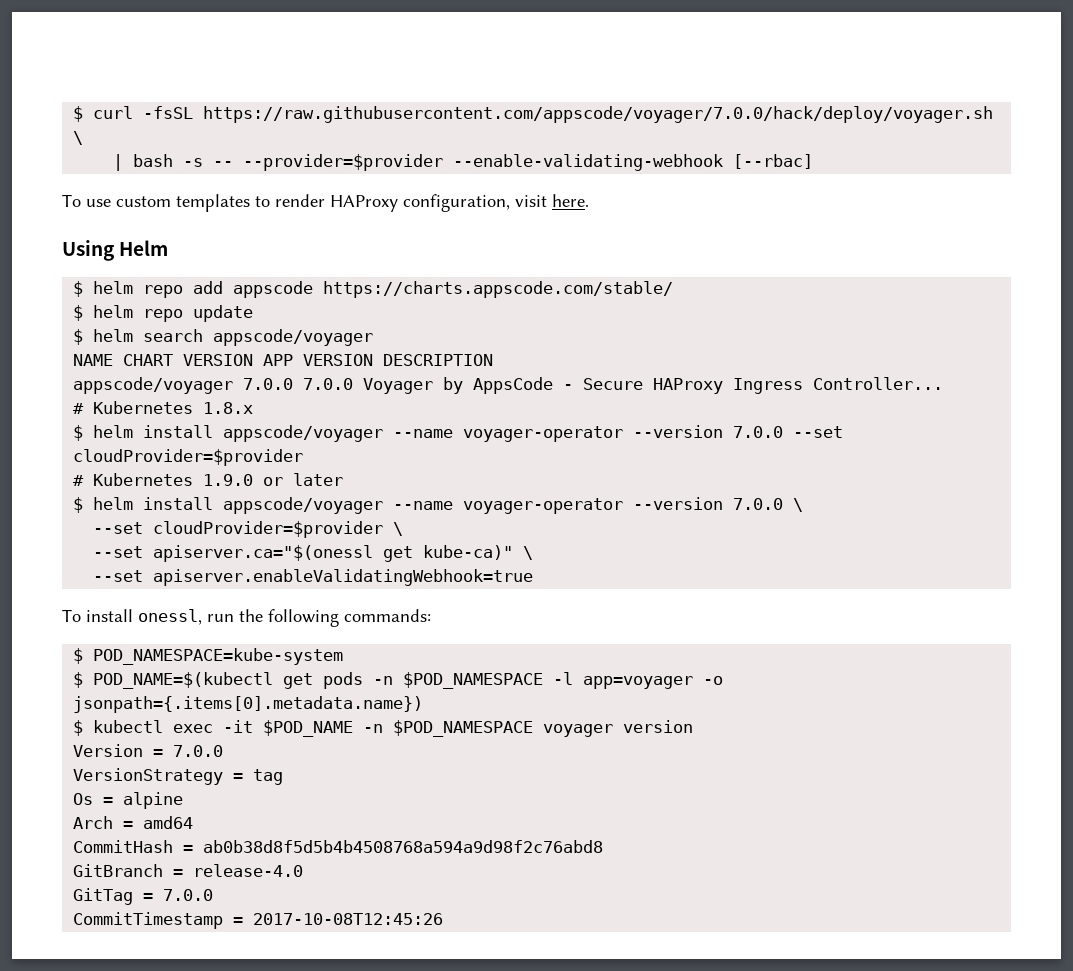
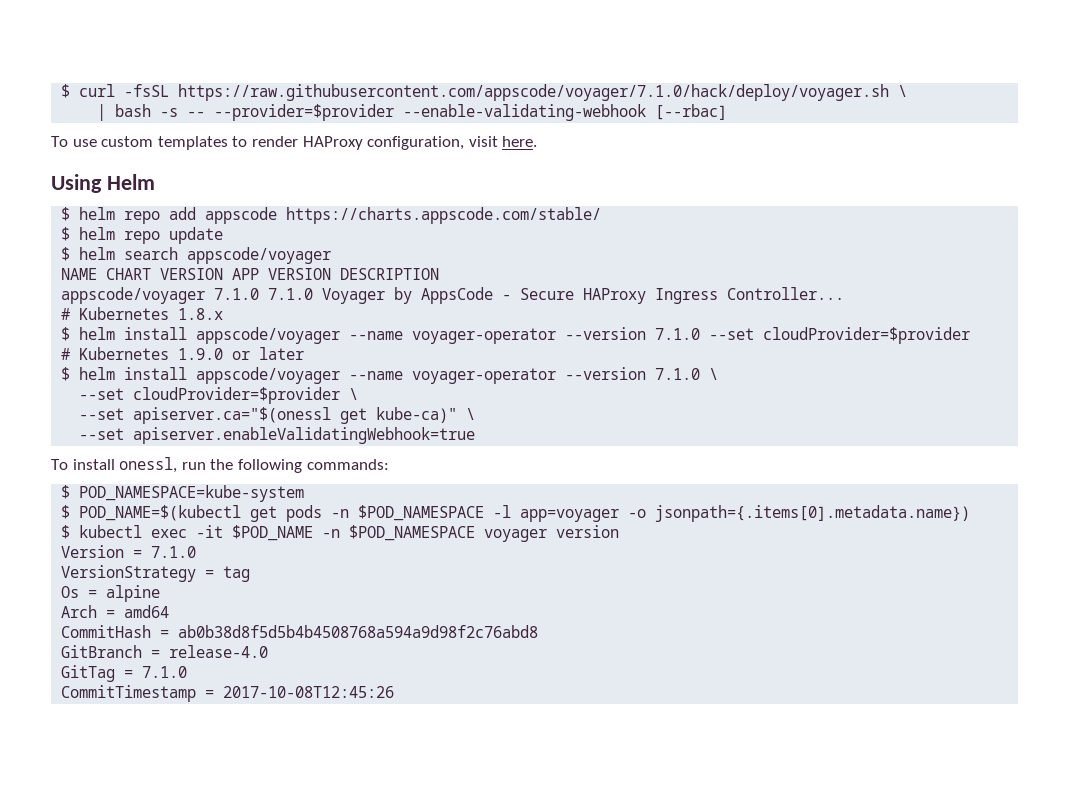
[203,106,994,123] https://raw.githubusercontent.com/appscode/voyager/7.0.0/hack/deploy/voyager.sh -> [178,84,890,101] https://raw.githubusercontent.com/appscode/voyager/7.1.0/hack/deploy/voyager.sh
[243,378,354,390] 7.0.0 7.0.0 -> [214,288,314,300] 7.1.0 7.1.0
[733,426,784,438] 7.0.0 -> [655,328,701,340] 7.1.0
[733,498,784,510] 7.0.0 -> [655,368,701,380] 7.1.0
[173,745,224,757] 7.0.0 -> [151,546,197,558] 7.1.0
[163,889,214,901] 7.0.0 -> [142,666,188,678] 7.1.0

